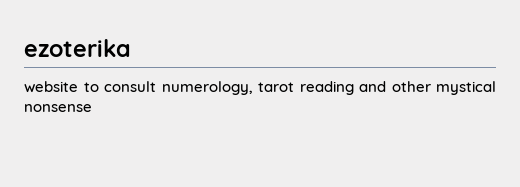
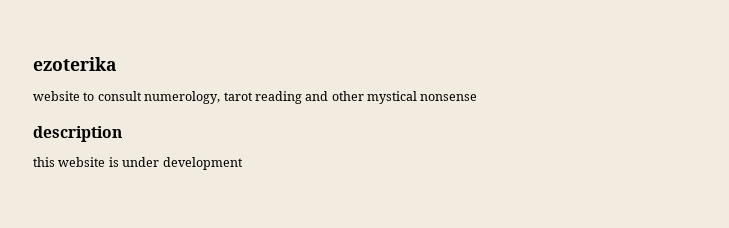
(92, 108) none -> [33,126,122,142] [33,157,243,170] // description // this website is under development

